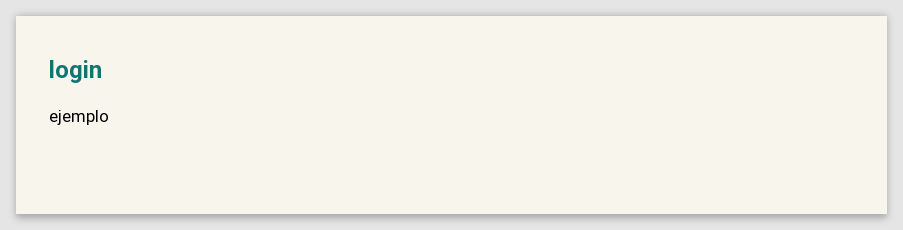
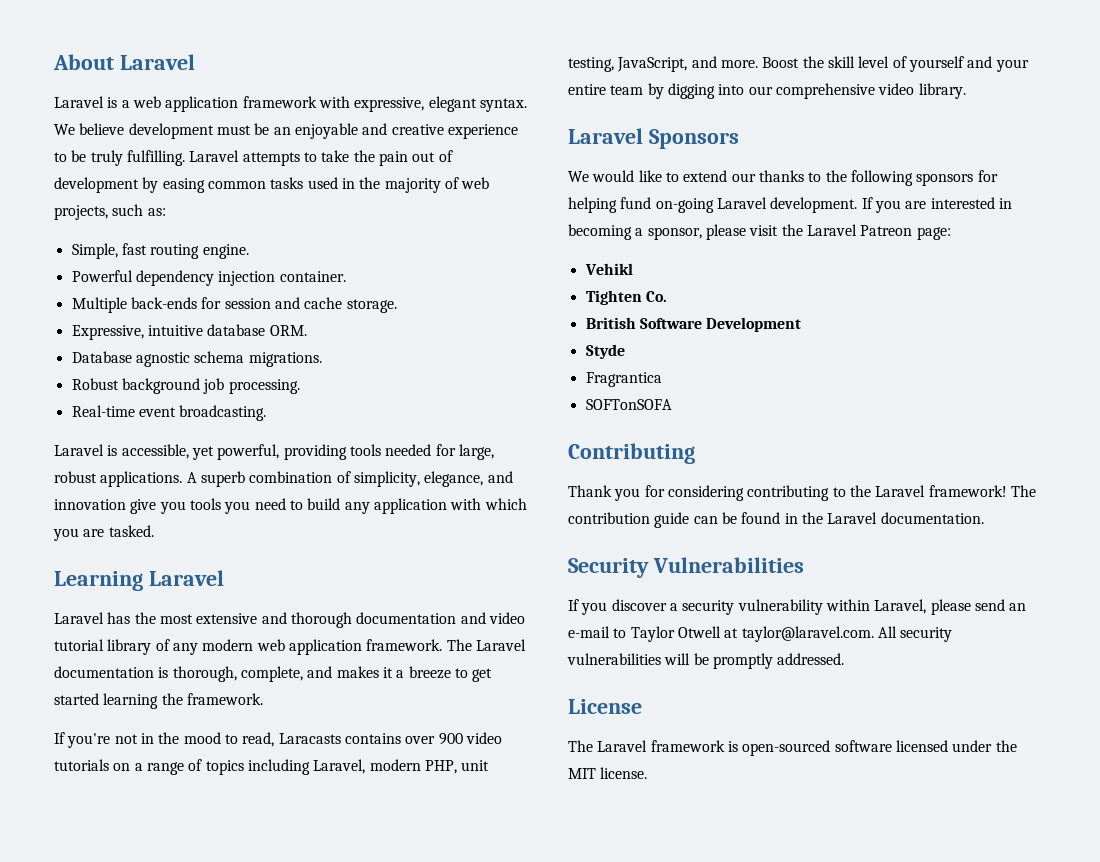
[49,60,102,83] [49,110,109,125] login // ejemplo -> [53,54,195,70] [54,96,527,112] [54,123,518,139] [54,150,453,166] [54,177,490,193] [54,204,166,220] [71,243,249,259] [71,270,346,286] [71,297,397,313] [71,324,307,340] [71,351,322,367] [71,378,300,394] [71,405,267,421] [54,444,494,460] [54,471,513,487] [54,498,527,514] [53,525,154,541] [54,570,224,591] [54,612,525,628] [54,639,526,655] [54,666,493,682] [54,693,263,709] [54,732,502,748] [54,759,490,775] [568,56,1029,72] [568,83,966,99] [568,128,739,149] [568,170,998,186] [568,197,1012,213] [568,224,951,240] [584,263,633,275] [585,290,667,305] [585,317,802,332] [585,344,625,359] [585,372,662,387] [585,399,672,410] [568,443,695,464] [568,485,1036,501] [568,512,984,528] [568,557,804,578] [568,599,1027,615] [568,626,953,642] [567,653,845,669] [568,699,642,714] [568,740,1017,756] [568,767,648,779] About Laravel // Laravel is a web application framework with expressive, elegant syntax. We believe development must be an enjoyable and creative experience to be truly fulfilling. Laravel attempts to take the pain out of development by easing common tasks used in the majority of web projects, such as: // Simple, fast routing engine. // Powerful dependency injection container. // Multiple back-ends for session and cache storage. // Expressive, intuitive database ORM. // Database agnostic schema migrations. // Robust background job processing. // Real-time event broadcasting. // Laravel is accessible, yet powerful, providing tools needed for large, robust applications. A superb combination of simplicity, elegance, and innovation give you tools you need to build any application with which you are tasked. // Learning Laravel // Laravel has the most extensive and thorough documentation and video tutorial library of any modern web application framework. The Laravel documentation is thorough, complete, and makes it a breeze to get started learning the framework. // If you're not in the mood to read, Laracasts contains over 900 video tutorials on a range of topics including Laravel, modern PHP, unit testing, JavaScript, and more. Boost the skill level of yourself and your entire team by digging into our comprehensive video library. // Laravel Sponsors // We would like to extend our thanks to the following sponsors for helping fund on-going Laravel development. If you are interested in becoming a sponsor, please visit the Laravel Patreon page: // Vehikl // Tighten Co. // British Software Development // Styde // Fragrantica // SOFTonSOFA // Contributing // Thank you for considering contributing to the Laravel framework! The contribution guide can be found in the Laravel documentation. // Security Vulnerabilities // If you discover a security vulnerability within Laravel, please send an e-mail to Taylor Otwell at taylor@laravel.com. All security vulnerabilities will be promptly addressed. // License // The Laravel framework is open-sourced software licensed under the MIT license.

